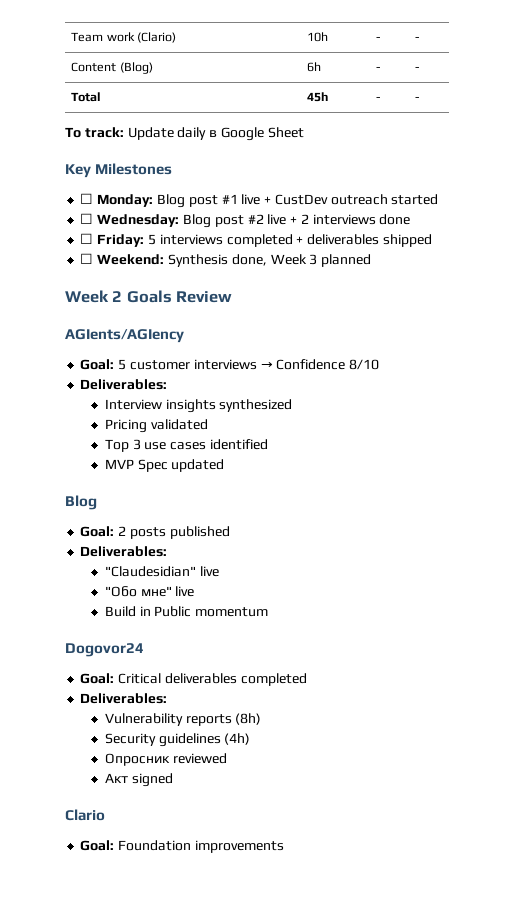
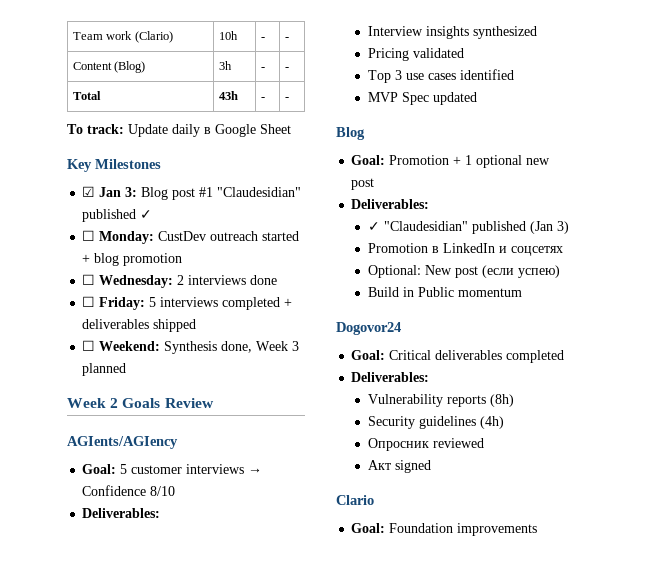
[307,62,322,72] 6h -> [219,61,233,70] 3h
[307,92,329,102] 45h -> [219,91,239,100] 43h
[80,193,272,208] ☐ Monday: Blog post #1 live + -> [82,186,302,200] [82,209,153,222] [82,230,155,244] ☑ Jan 3: Blog post #1 "Claudesidian" published ✓ // ☐ Monday:
(439, 199) none -> [82,253,183,266] + blog promotion
[182,214,298,228] Blog post #2 live + -> (174, 281) none
[118,526,230,539] [80,546,168,557] [104,566,219,577] [104,586,195,597] 2 posts published // Deliverables: // "Claudesidian" live // "Обо мне" live -> [389,155,551,168] [351,178,375,190] [351,199,430,209] [367,221,569,234] [367,243,563,256] [367,265,560,278] Promotion + 1 optional new post // Deliverables: // ✓ "Claudesidian" published (Jan 3) // Promotion в LinkedIn и соцсетях // Optional: New post (если успею)

